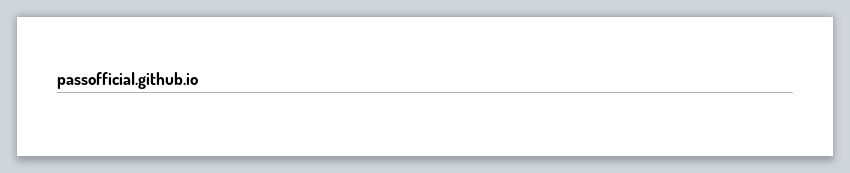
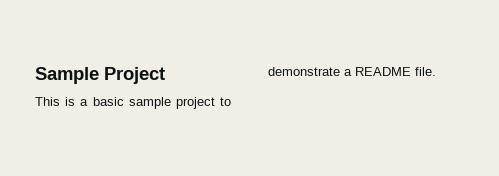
[57,72,198,89] passofficial.github.io -> [35,67,165,84] [35,97,231,109] [268,67,436,76] Sample Project // This is a basic sample project to demonstrate a README file.

